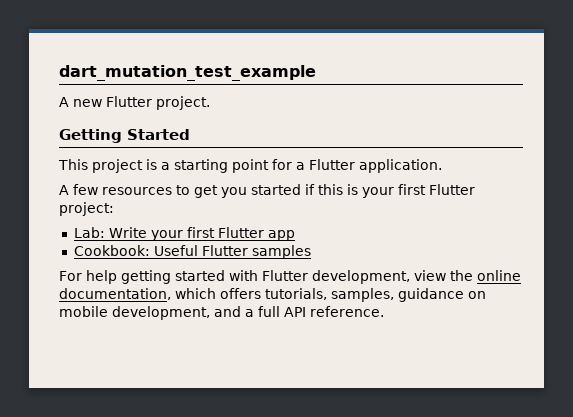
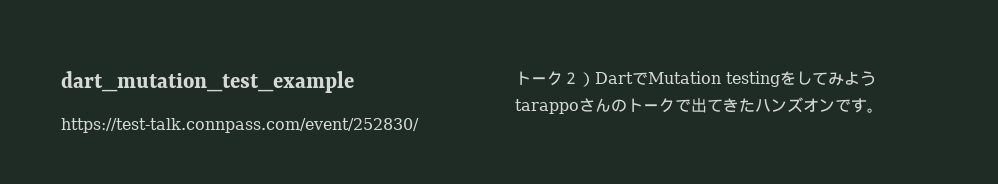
[59,96,210,110] [59,129,190,143] [58,159,442,173] [59,184,475,198] [59,202,114,216] [73,227,295,241] [73,245,311,259] [59,270,521,284] [59,288,486,302] [59,306,384,320] A new Flutter project. // Getting Started // This project is a starting point for a Flutter application. // A few resources to get you started if this is your first Flutter project: // Lab: Write your first Flutter app // Cookbook: Useful Flutter samples // For help getting started with Flutter development, view the online documentation, which offers tutorials, samples, guidance on mobile development, and a full API reference. -> [61,118,419,133] [515,71,876,87] [515,97,883,114] https://test-talk.connpass.com/event/252830/ // トーク２）DartでMutation testingをしてみようtarappoさんのトークで出てきたハンズオンです。

